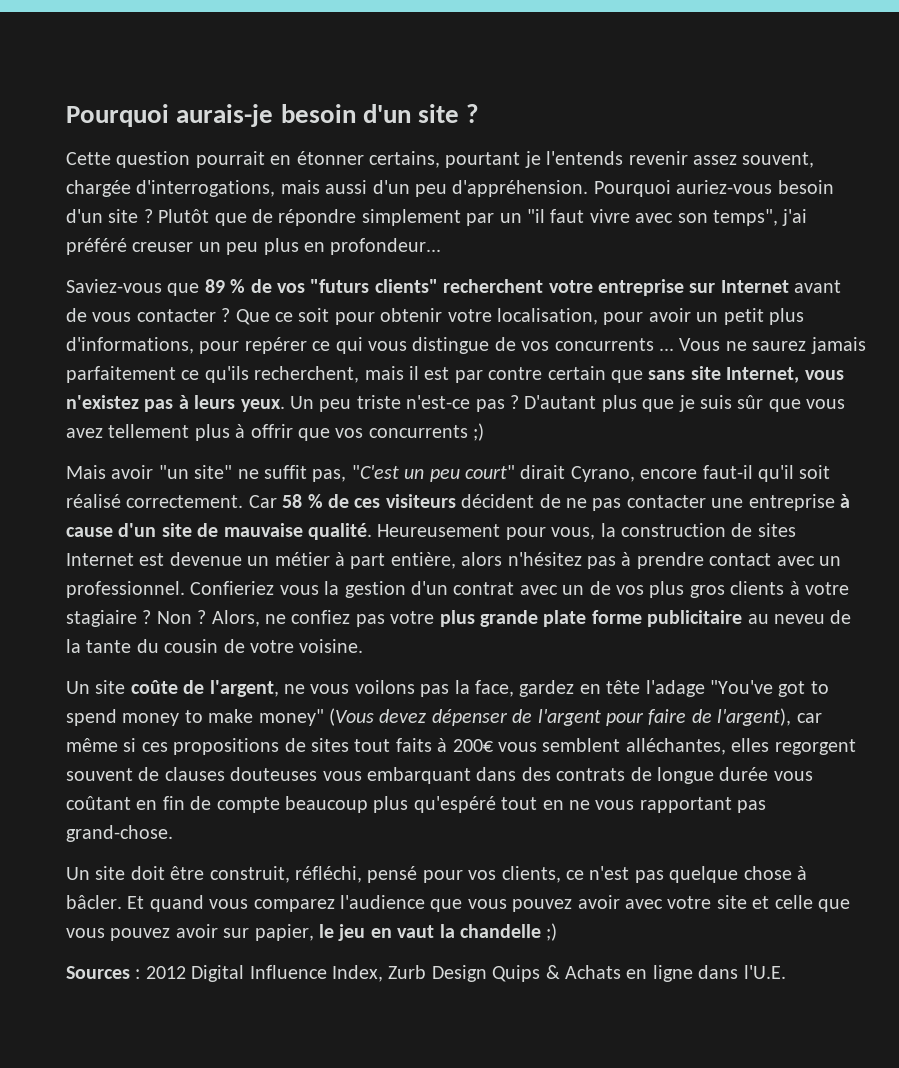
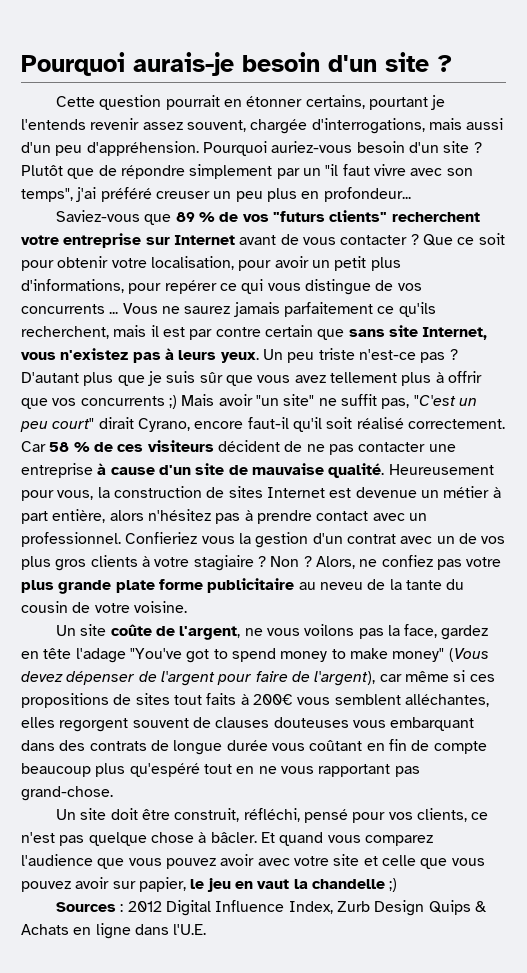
(485, 432) // -> (177, 402) none

